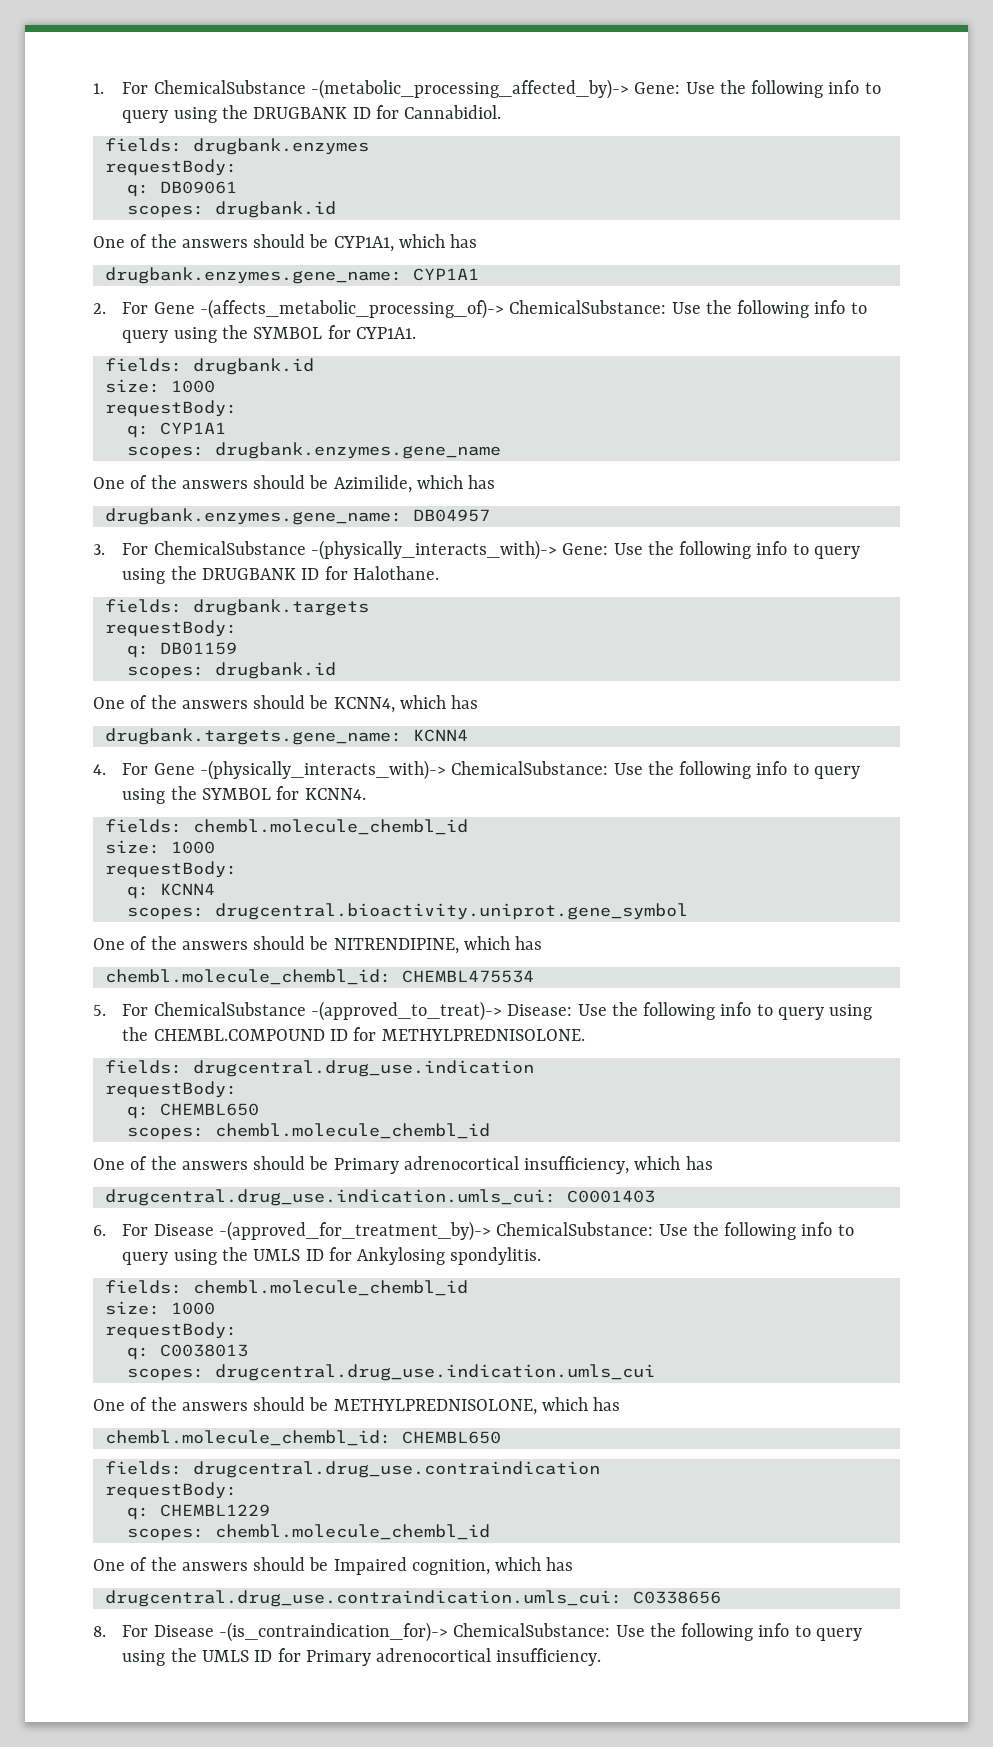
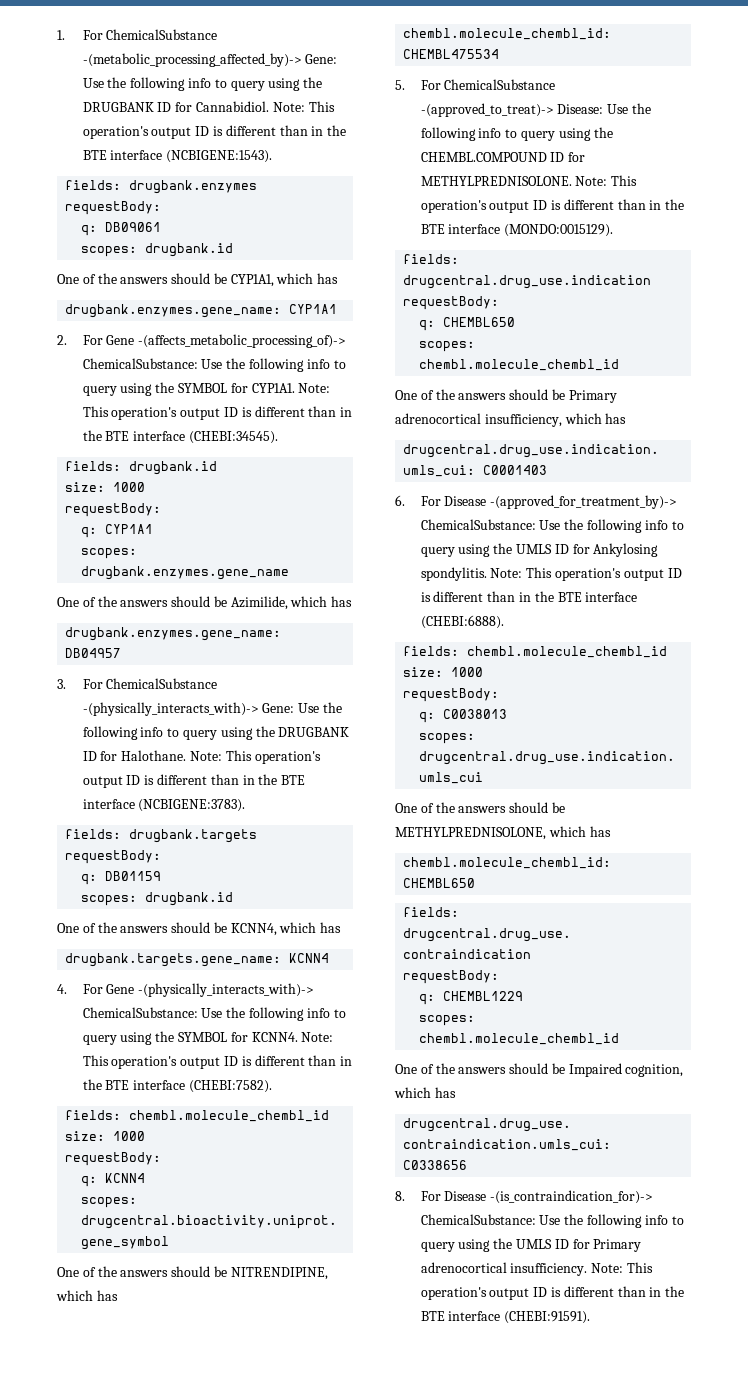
(502, 112) none -> [272,101,335,112] [82,125,347,139] [82,150,273,163] Note: This operation's output ID is different than in the BTE interface (NCBIGENE:1543).
(416, 333) none -> [298,383,331,393] [82,406,353,420] [82,430,279,444] Note: This operation's output ID is different than in the BTE interface (CHEBI:34545).
(439, 573) none -> [190,750,321,764] [82,774,306,788] [82,799,246,812] Note: This operation's output ID is different than in the BTE interface (NCBIGENE:3783).
(366, 794) none -> [301,1032,334,1042] [82,1055,353,1069] [82,1079,273,1093] Note: This operation's output ID is different than in the BTE interface (CHEBI:7582).
(585, 1035) none -> [575,175,638,186] [420,199,685,213] [420,224,614,237] Note: This operation's output ID is different than in the BTE interface (MONDO:0015129).
(542, 1256) none -> [490,567,682,581] [420,591,638,602] [420,615,504,629] Note: This operation's output ID is different than in the BTE interface (CHEBI:6888).
(602, 1657) none -> [591,1262,654,1273] [420,1286,685,1300] [420,1311,591,1324] Note: This operation's output ID is different than in the BTE interface (CHEBI:91591).

